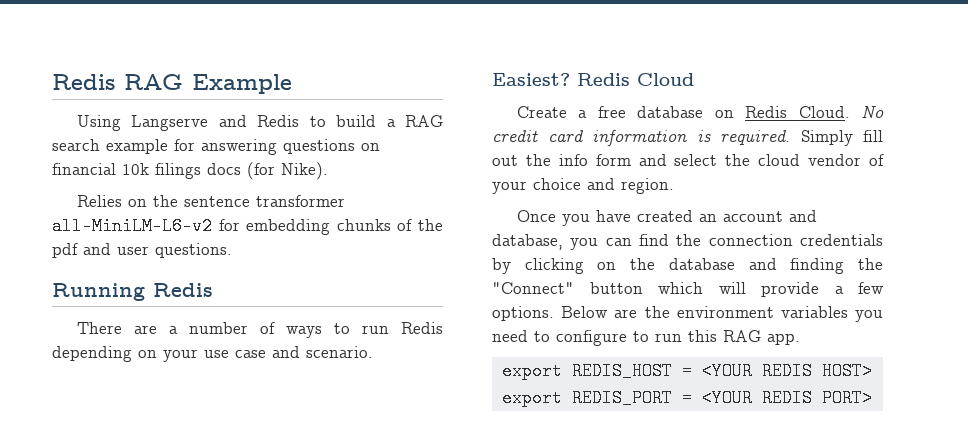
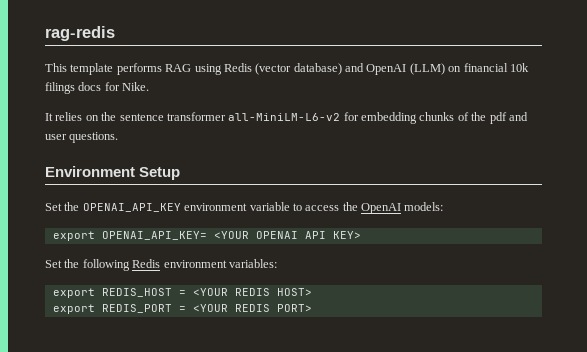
[52,74,292,94] [76,115,444,131] [52,139,355,155] Redis RAG Example // Using Langserve and Redis to build a RAG search example for answering questions -> [45,26,115,41] [45,63,445,75] rag-redis // This template performs RAG using Redis (vector database) and OpenAI (LLM)
[247,162,328,180] [76,195,122,207] (for Nike). // Relies -> [104,82,150,91] [45,112,83,121] for Nike. // It relies
[52,283,213,301] [76,322,443,338] [52,346,373,362] [492,73,694,86] [516,105,884,118] [492,130,883,146] [492,154,884,166] [492,178,674,194] [516,210,817,226] [492,234,883,250] [492,258,883,274] [492,282,884,297] [492,306,883,322] [492,330,800,346] Running Redis // There are a number of ways to run Redis depending on your use case and scenario. // Easiest? Redis Cloud // Create a free database on Redis Cloud. No credit card information is required. Simply fill out the info form and select the cloud vendor of your choice and region. // Once you have created an account and database, you can find the connection credentials by clicking on the database and finding the "Connect" button which will provide a few options. Below are the environment variables you need to configure to run this RAG app. -> [45,166,181,180] [45,202,444,214] [52,231,361,241] [45,259,277,271] Environment Setup // Set the OPENAI_API_KEY environment variable to access the OpenAI models: // export OPENAI_API_KEY= <YOUR OPENAI API KEY> // Set the following Redis environment variables:

